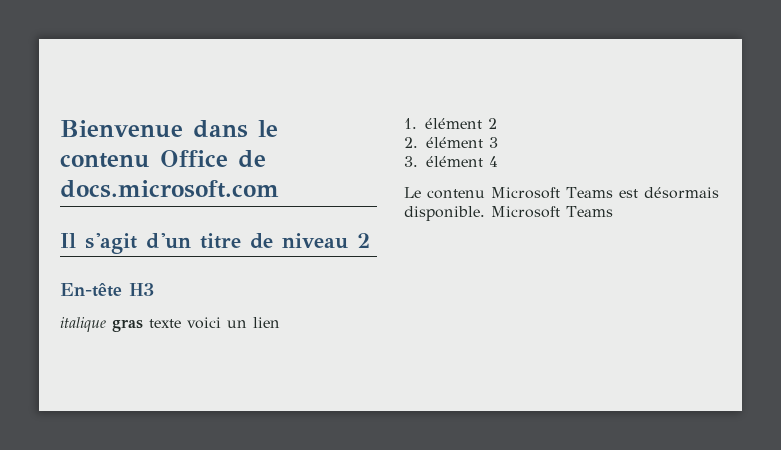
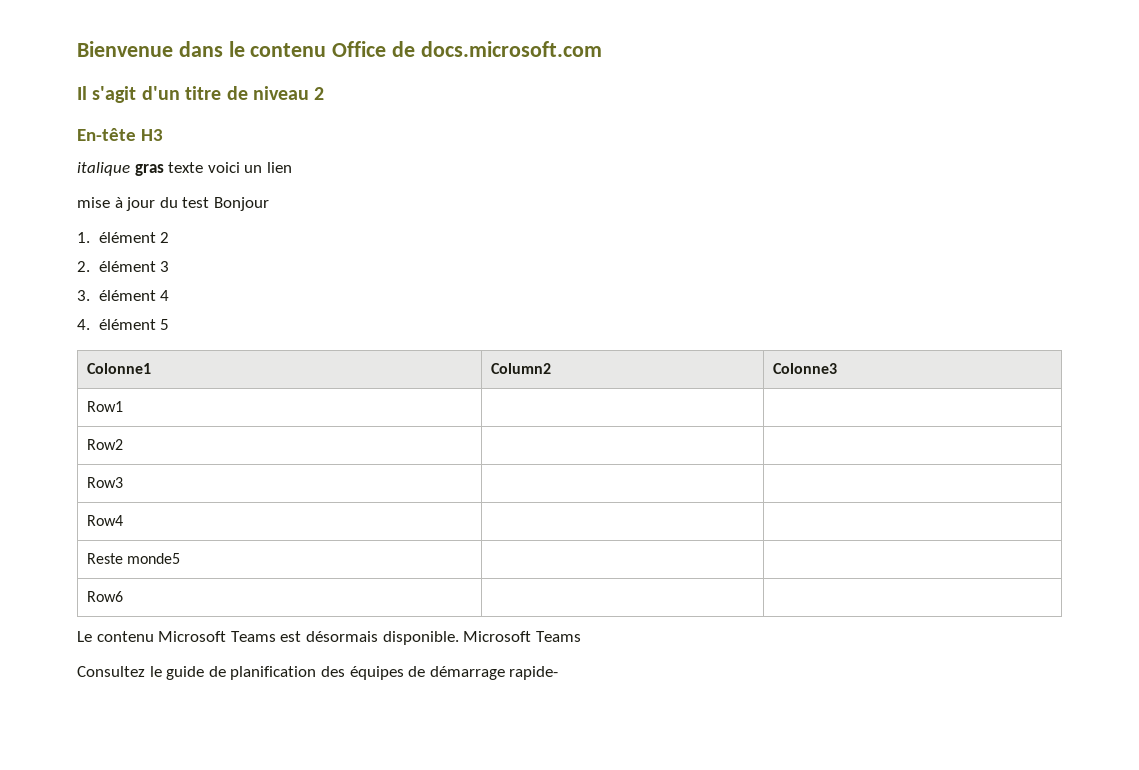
(280, 322) none -> [77,197,269,211] // mise à jour du test Bonjour
(498, 161) none -> [77,319,170,330] [86,363,151,374] [490,363,551,374] [772,363,837,374] [86,401,123,412] [86,439,123,450] [86,477,123,488] [86,515,123,526] [86,553,180,564] [86,591,123,602] // 4. élément 5 // Colonne1 | Column2 | Colonne3 // Row1 | | // Row2 | | // Row3 | | // Row4 | | // Reste monde5 | | // Row6 | |
(613, 211) none -> [77,666,559,680] // Consultez le guide de planification des équipes de démarrage rapide-

